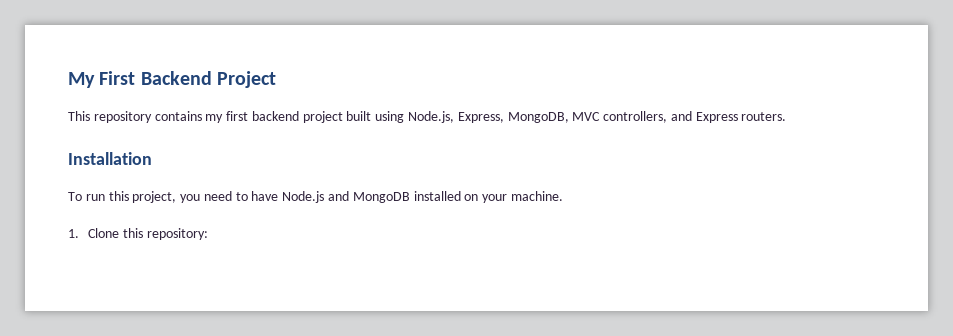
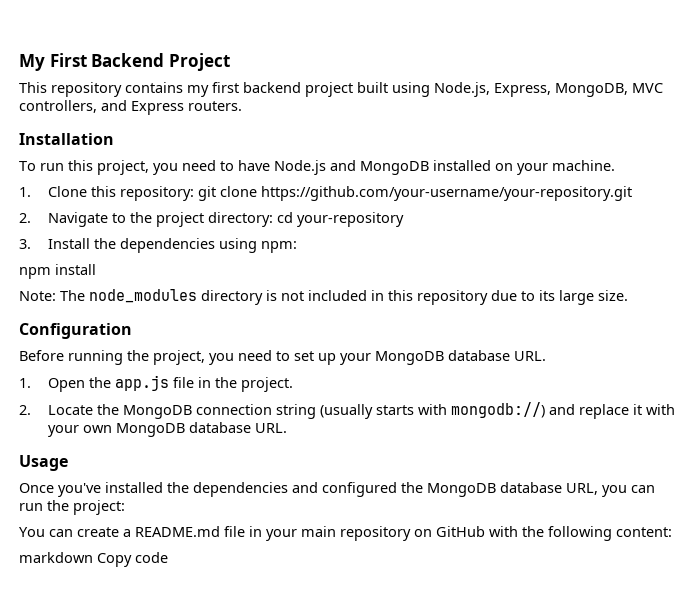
(208, 234) none -> [197,186,632,201] [19,212,404,227] [19,238,297,253] [19,264,96,279] [19,289,628,305] [19,323,132,339] [19,350,546,365] [19,375,293,392] [19,402,675,419] [47,422,287,437] [19,455,68,471] [19,482,655,497] [19,500,125,515] [19,526,672,541] [19,552,168,567] git clone https://github.com/your-username/your-repository.git // 2. Navigate to the project directory: cd your-repository // 3. Install the dependencies using npm: // npm install // Note: The node_modules directory is not included in this repository due to its large size. // Configuration // Before running the project, you need to set up your MongoDB database URL. // 1. Open the app.js file in the project. // 2. Locate the MongoDB connection string (usually starts with mongodb://) and replace it with your own MongoDB database URL. // Usage // Once you've installed the dependencies and configured the MongoDB database URL, you can run the project: // You can create a README.md file in your main repository on GitHub with the following content: // markdown Copy code

